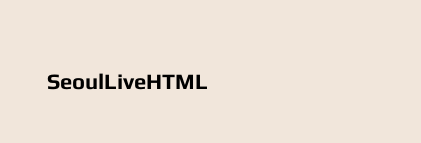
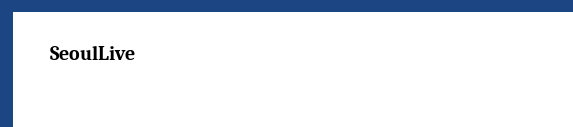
[47,73,208,90] SeoulLiveHTML -> [50,45,135,60] SeoulLive

